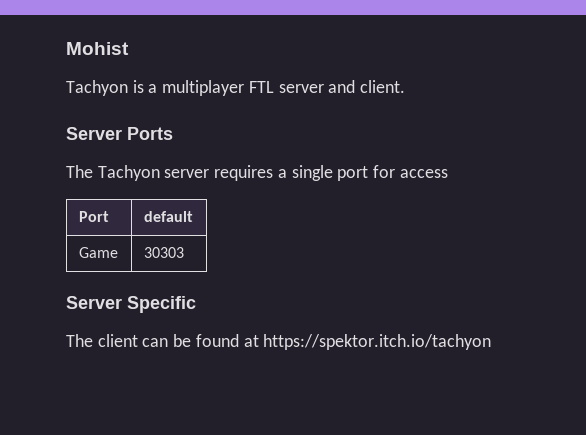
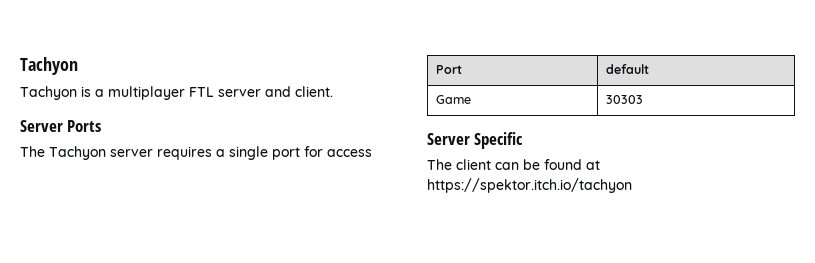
[66,42,129,55] Mohist -> [20,57,78,75] Tachyon

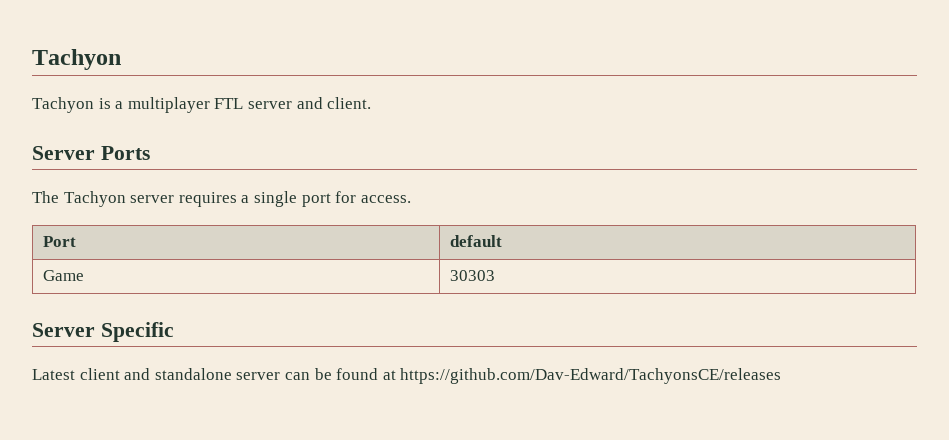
[327,149,372,157] access -> [360,195,411,203] access.
[427,159,491,170] The client -> [32,368,281,380] Latest client and standalone server
[427,178,632,193] https://spektor.itch.io/tachyon -> [400,368,782,384] https://github.com/Dav-Edward/TachyonsCE/releases

